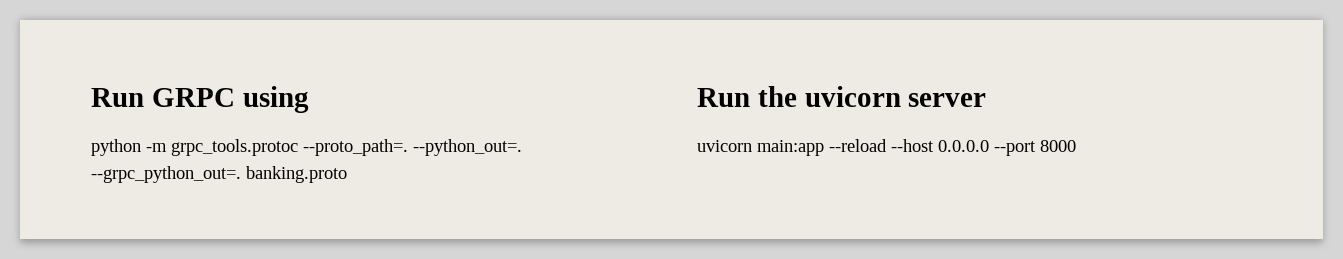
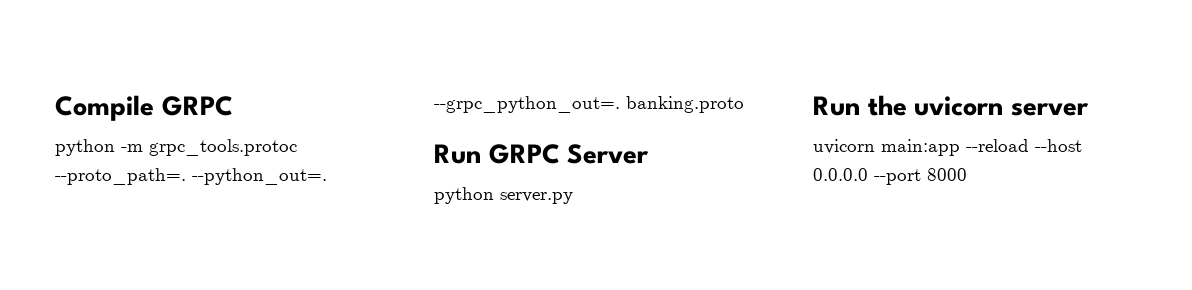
[91,86,309,113] Run GRPC using -> [55,95,233,121] Compile GRPC
(347, 174) none -> [434,144,650,164] [434,187,573,204] // Run GRPC Server // python server.py

